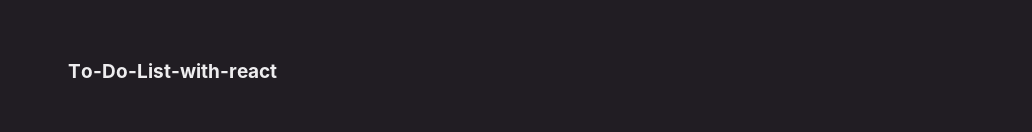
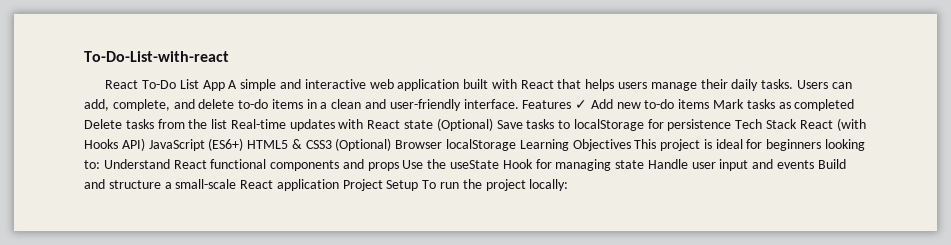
(277, 70) none -> [105,79,852,91] [84,99,855,111] [84,118,866,131] [84,138,866,151] [84,159,846,171] [84,179,569,191] // React To-Do List App A simple and interactive web application built with React that helps users manage their daily tasks. Users can add, complete, and delete to-do items in a clean and user-friendly interface. Features ✓ Add new to-do items Mark tasks as completed Delete tasks from the list Real-time updates with React state (Optional) Save tasks to localStorage for persistence Tech Stack React (with Hooks API) JavaScript (ES6+) HTML5 & CSS3 (Optional) Browser localStorage Learning Objectives This project is ideal for beginners looking to: Understand React functional components and props Use the useState Hook for managing state Handle user input and events Build and structure a small-scale React application Project Setup To run the project locally:

